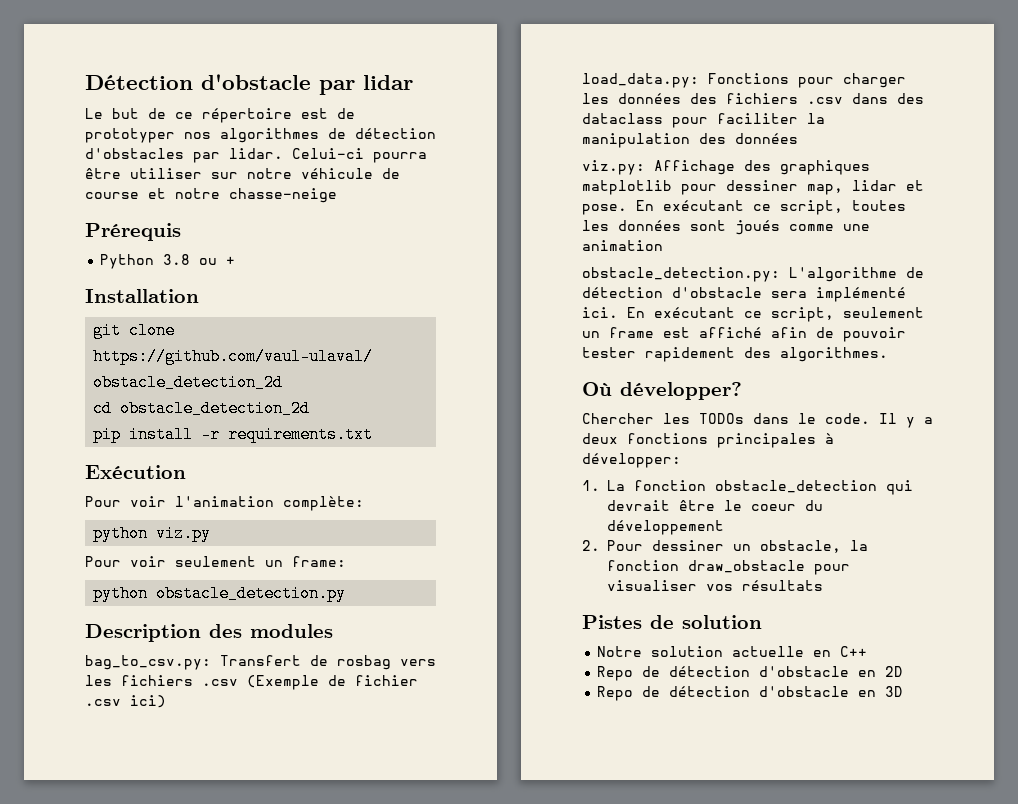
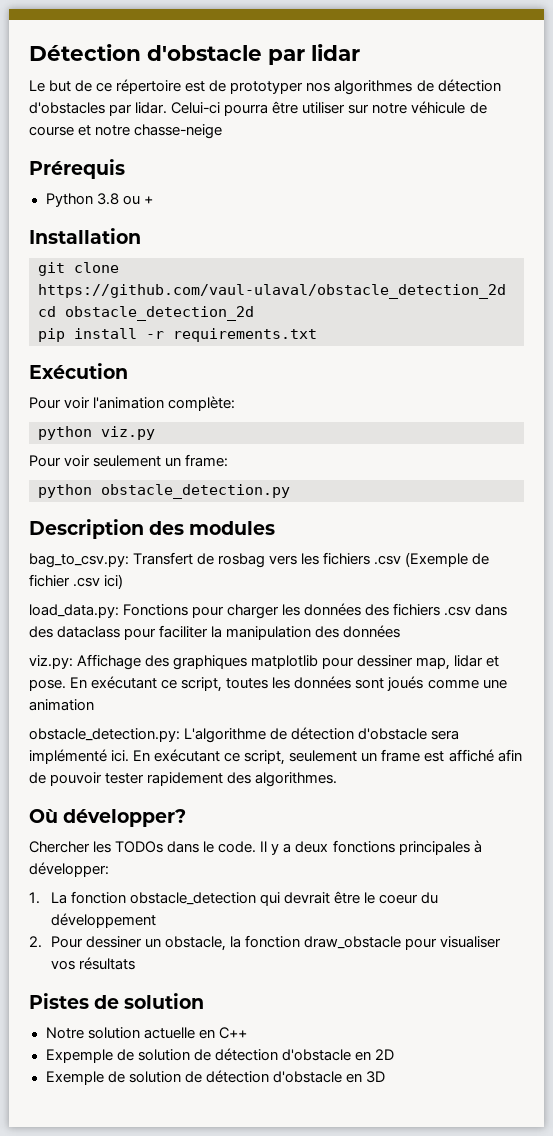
[597,666,634,681] Repo -> [45,1049,190,1063] Expemple de solution
[597,686,634,701] Repo -> [45,1071,181,1085] Exemple de solution

